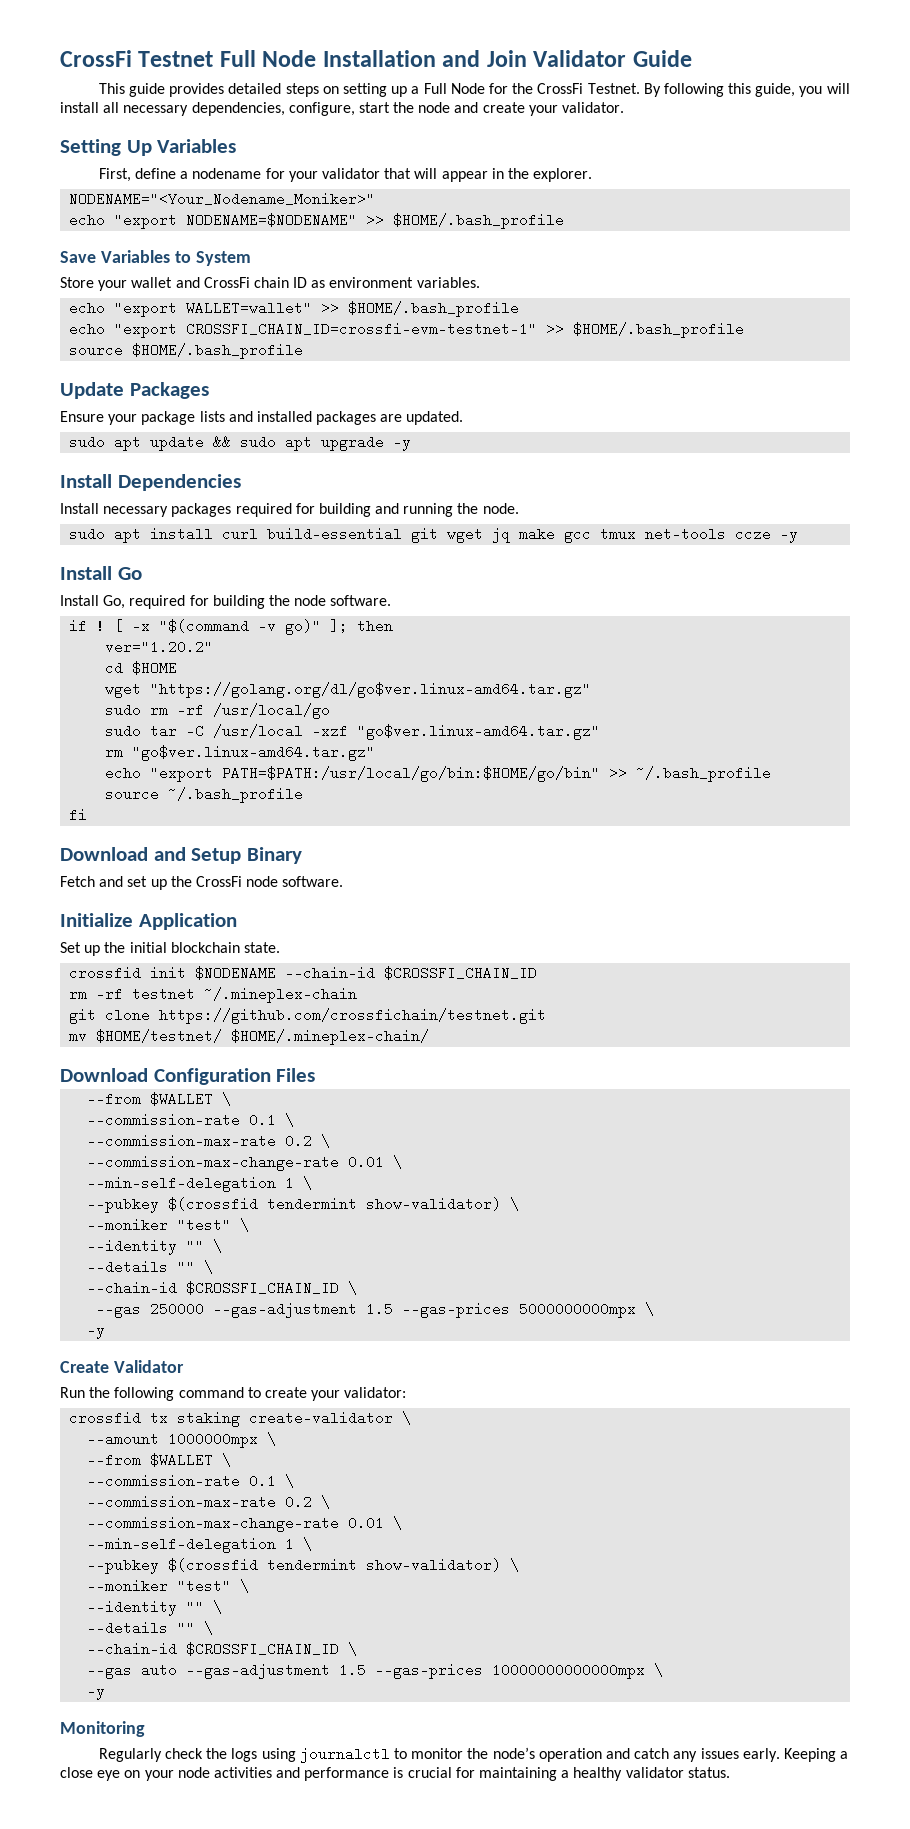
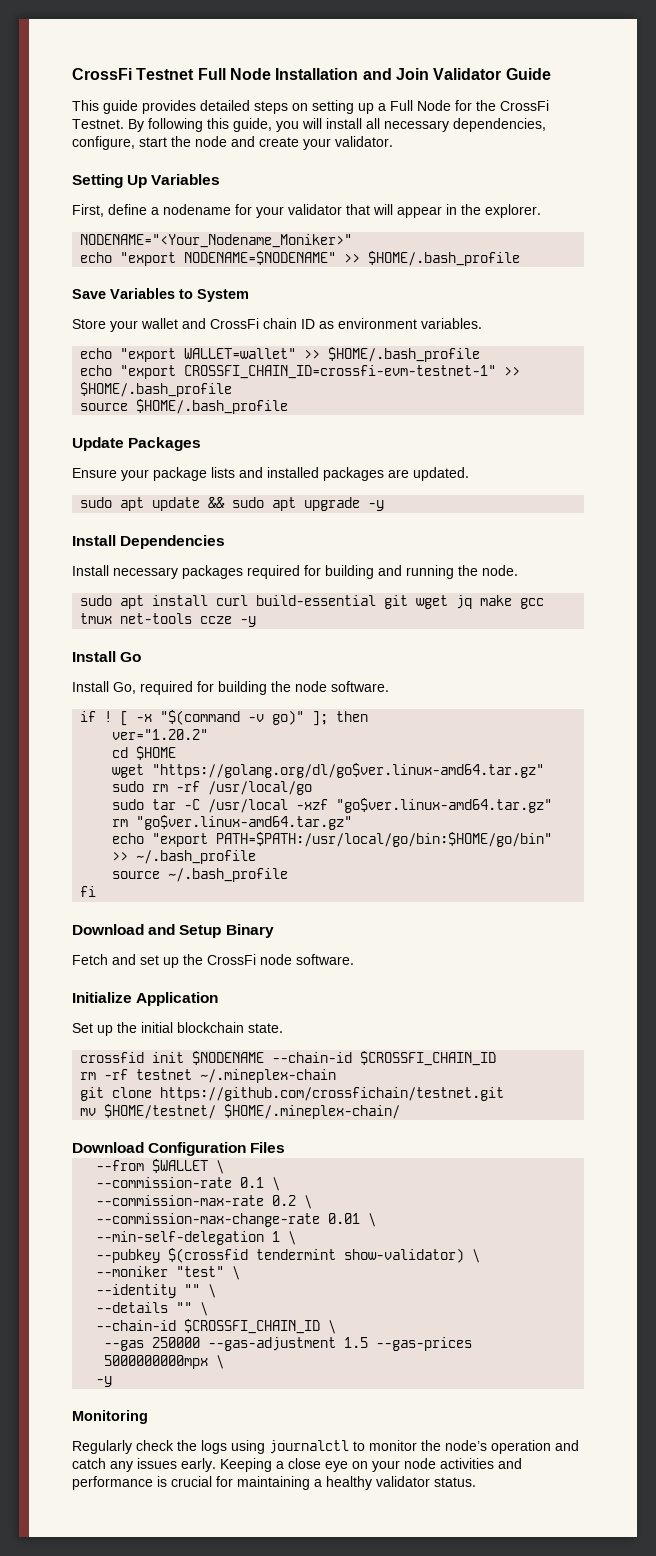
[60,1360,184,1373] [60,1387,407,1401] [69,1411,412,1427] [87,1432,277,1448] [87,1453,232,1467] [87,1474,295,1488] [87,1495,331,1509] [87,1516,403,1532] [87,1537,313,1553] [87,1558,520,1574] [87,1579,250,1593] [87,1600,223,1616] [87,1621,214,1635] [87,1642,358,1656] [87,1663,664,1679] [87,1684,106,1700] // Create Validator // Run the following command to create your validator: // crossfid tx staking create-validator \ // --amount 1000000mpx \ // --from $WALLET \ // --commission-rate 0.1 \ // --commission-max-rate 0.2 \ // --commission-max-change-rate 0.01 \ // --min-self-delegation 1 \ // --pubkey $(crossfid tendermint show-validator) \ // --moniker "test" \ // --identity "" \ // --details "" \ // --chain-id $CROSSFI_CHAIN_ID \ // --gas auto --gas-adjustment 1.5 --gas-prices 10000000000000mpx \ // -y -> (113, 1381) none

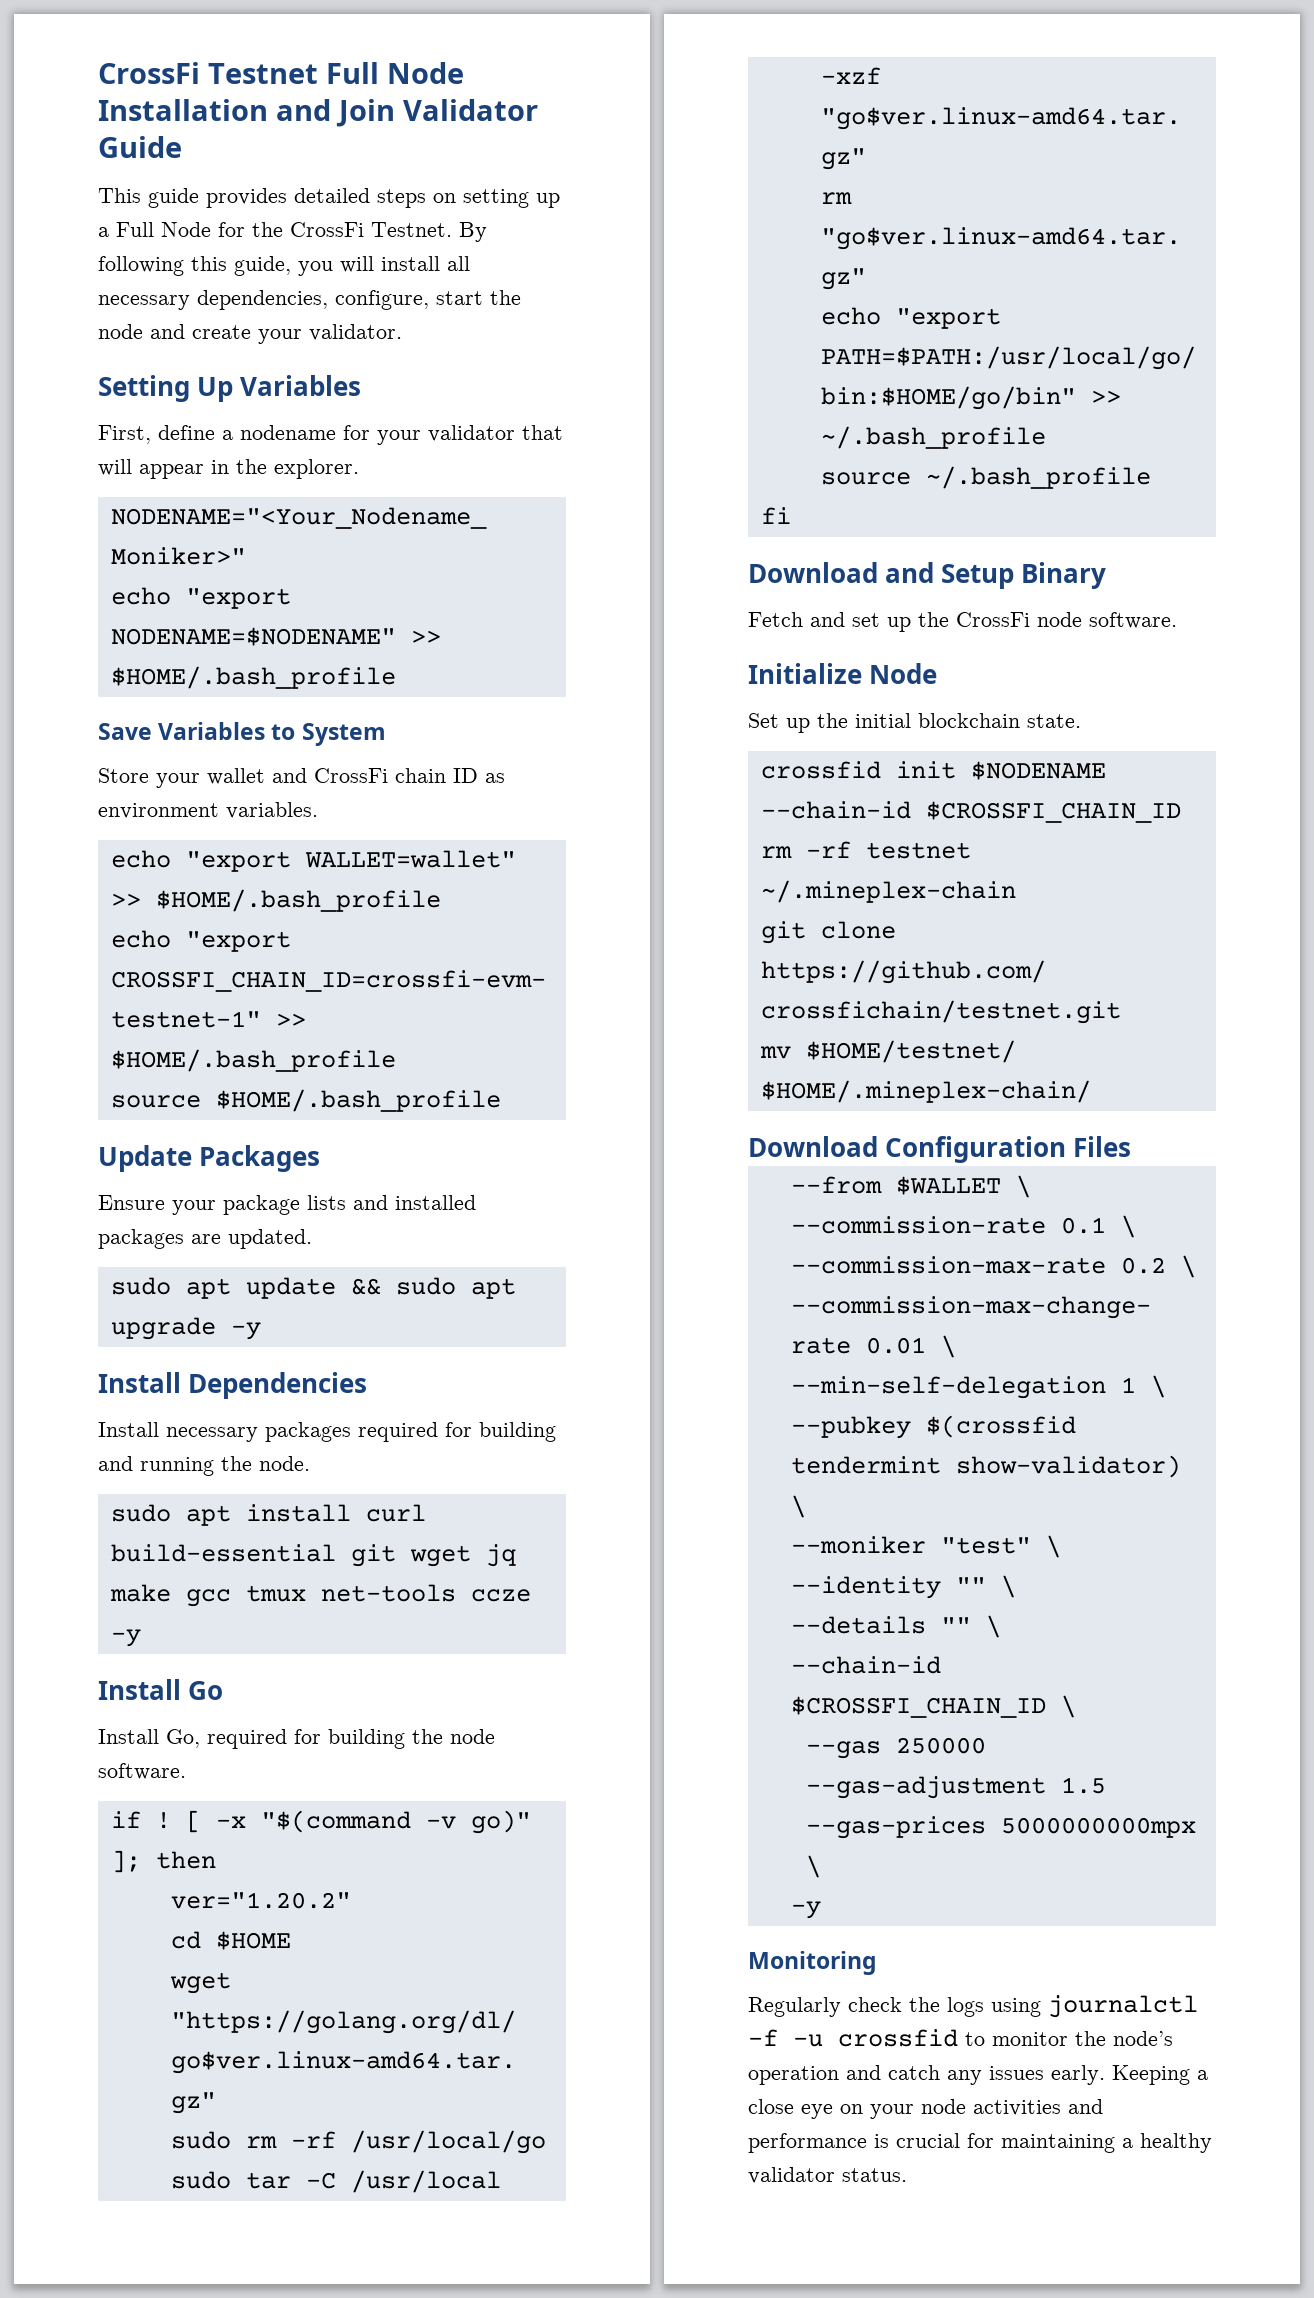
[136,992,219,1006] Application -> [869,663,938,684] Node
(349, 1447) none -> [748,2029,958,2047] -f -u crossfid

